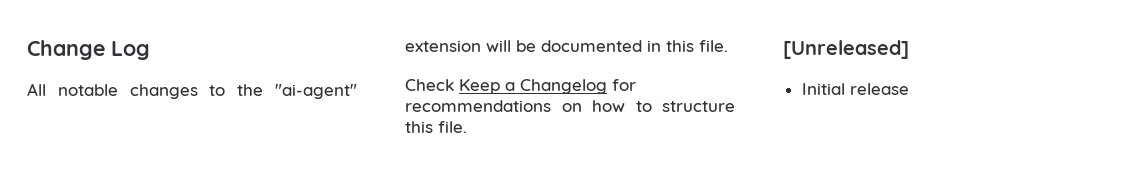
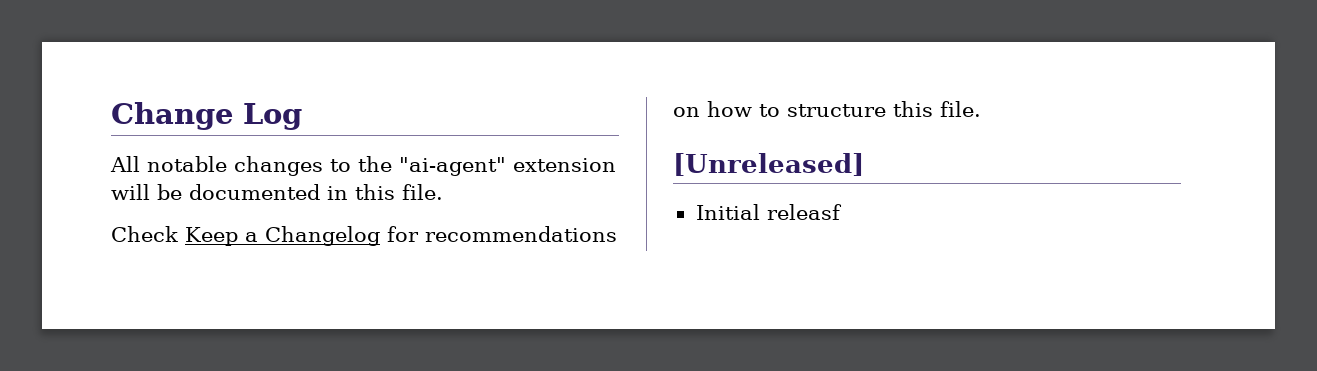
[849,83,909,95] release -> [766,204,842,220] releasf

